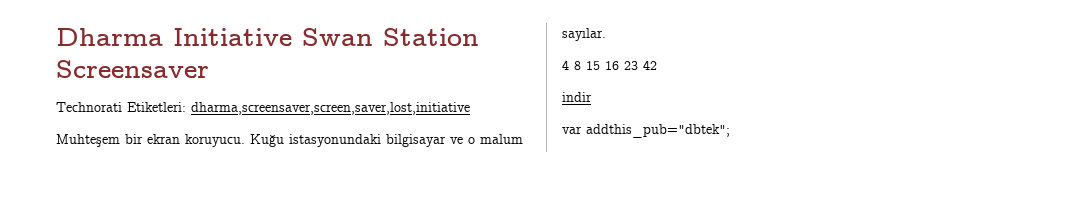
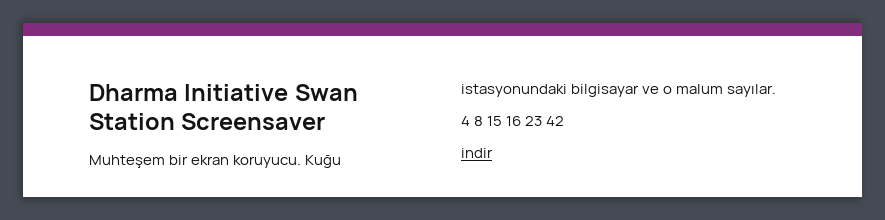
[56,102,470,115] // Technorati Etiketleri: dharma,screensaver,screen,saver,lost,initiative -> (326, 121) none
[562,124,730,138] // var addthis_pub="dbtek"; -> (493, 153) none

